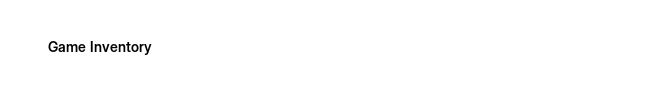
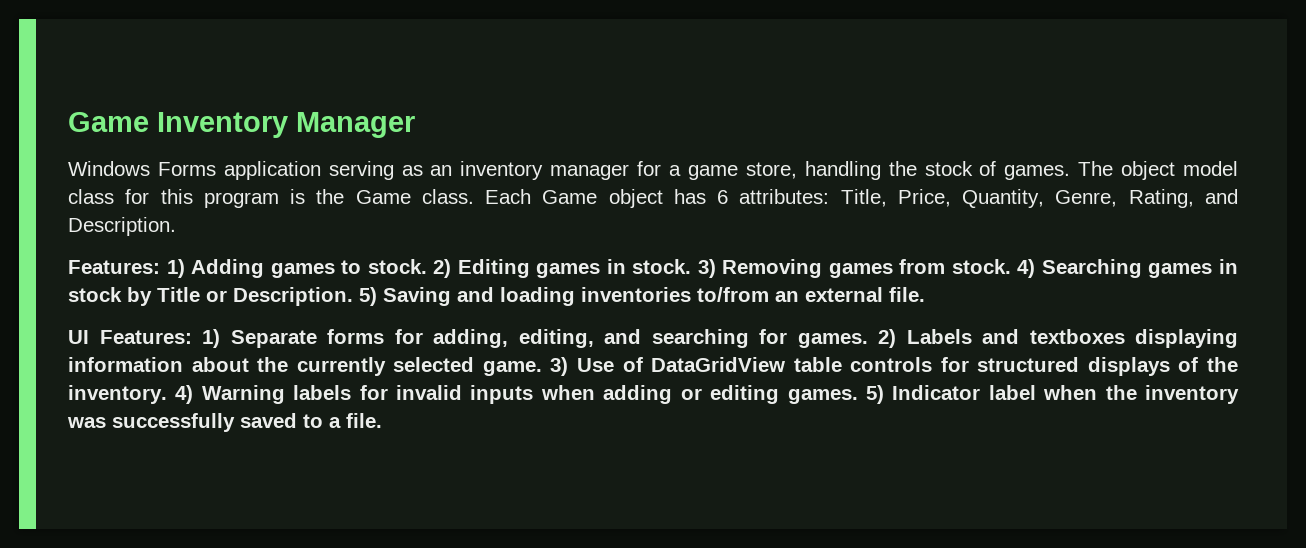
(152, 48) none -> [296,112,415,138] [68,161,1239,180] [68,189,1239,208] [68,217,176,236] [68,259,1238,278] [68,287,925,306] [68,329,1238,348] [68,357,1238,376] [68,385,1239,404] [67,413,382,432] Manager // Windows Forms application serving as an inventory manager for a game store, handling the stock of games. The object model class for this program is the Game class. Each Game object has 6 attributes: Title, Price, Quantity, Genre, Rating, and Description. // Features: 1) Adding games to stock. 2) Editing games in stock. 3) Removing games from stock. 4) Searching games in stock by Title or Description. 5) Saving and loading inventories to/from an external file. // UI Features: 1) Separate forms for adding, editing, and searching for games. 2) Labels and textboxes displaying information about the currently selected game. 3) Use of DataGridView table controls for structured displays of the inventory. 4) Warning labels for invalid inputs when adding or editing games. 5) Indicator label when the inventory was successfully saved to a file.

